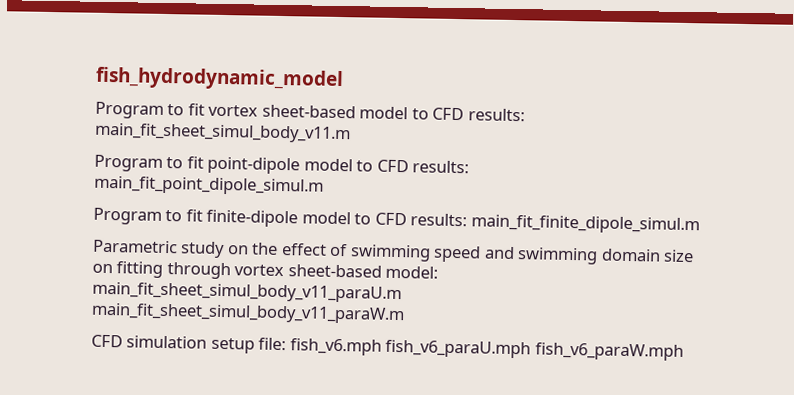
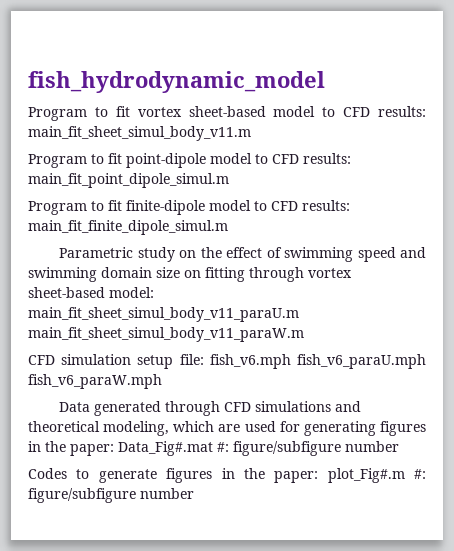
(684, 351) none -> [59,401,362,416] [28,421,426,436] [28,441,399,456] [28,468,426,483] [28,488,194,503] // Data generated through CFD simulations and theoretical modeling, which are used for generating figures in the paper: Data_Fig#.mat #: figure/subfigure number // Codes to generate figures in the paper: plot_Fig#.m #: figure/subfigure number

